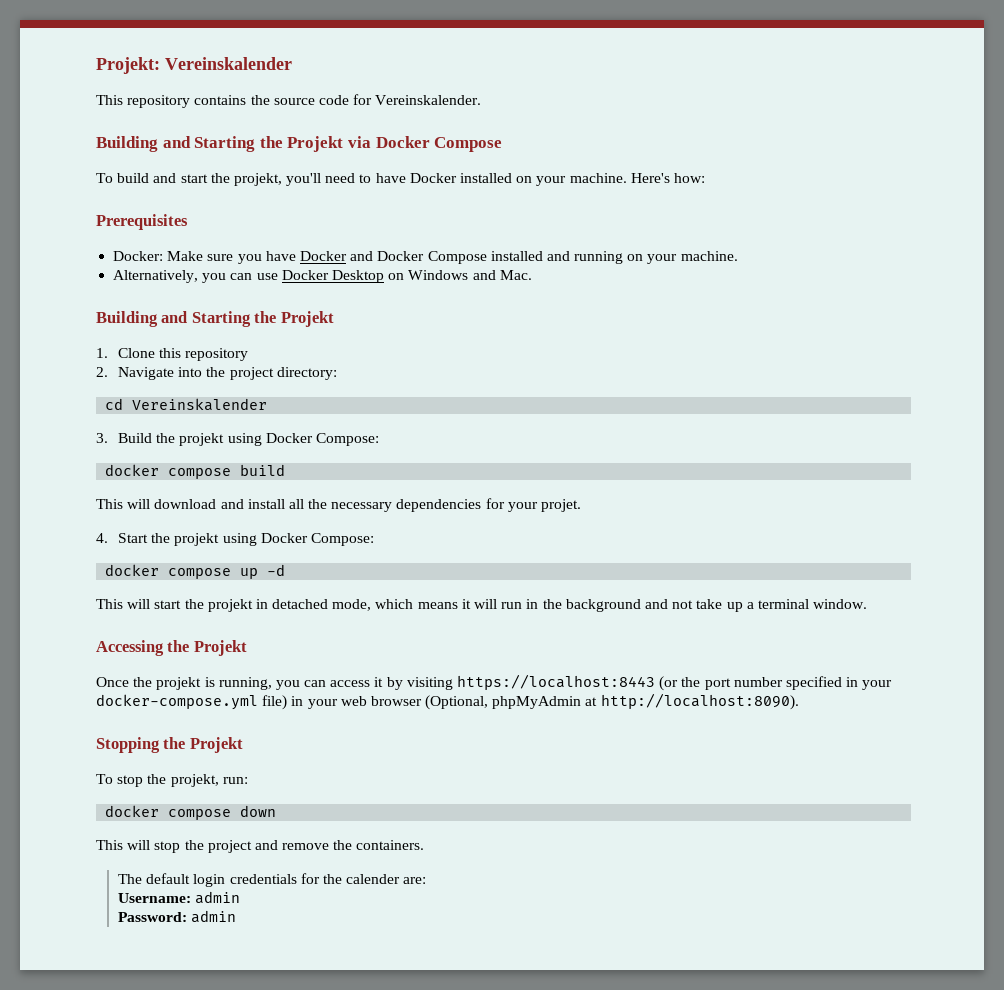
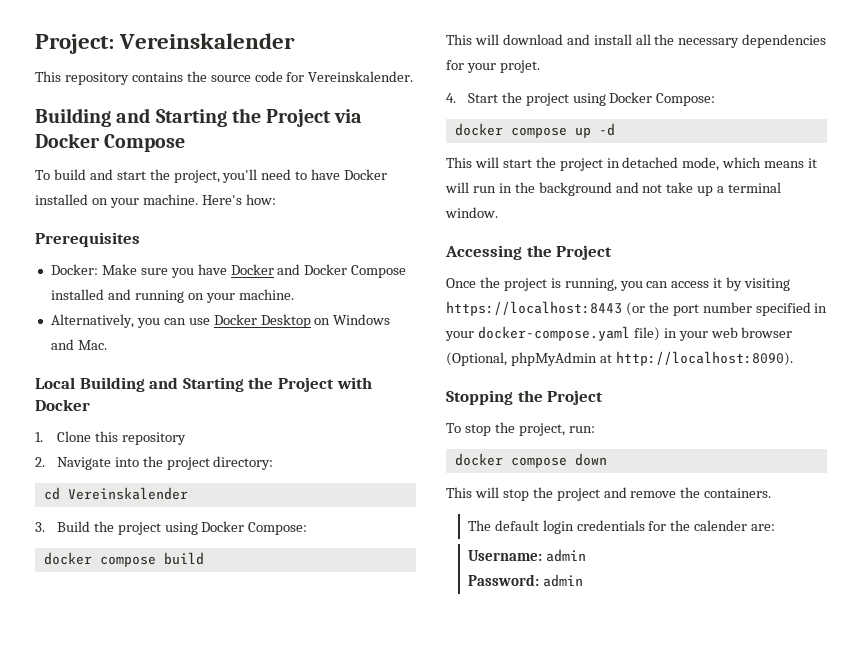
[96,57,160,74] Projekt: -> [35,34,114,54] Project:
[287,136,344,152] Projekt -> [266,109,332,127] Project
[233,173,282,186] projekt, -> [173,170,220,183] project,
[96,311,334,327] Building and Starting the Projekt -> [35,377,372,392] [35,399,90,411] Local Building and Starting the Project with Docker
[179,433,225,446] projekt -> [117,522,161,535] project
[174,533,220,546] projekt -> [525,93,569,106] project
[207,599,253,612] projekt -> [559,158,603,171] project
[193,640,247,656] Projekt -> [556,245,613,260] Project
[156,677,202,690] projekt -> [503,278,547,291] project
[96,694,258,710] docker-compose.yml -> [477,326,630,341] docker-compose.yaml
[189,737,243,753] Projekt -> [547,390,604,405] Project
[170,774,219,787] projekt, -> [518,423,565,436] project,

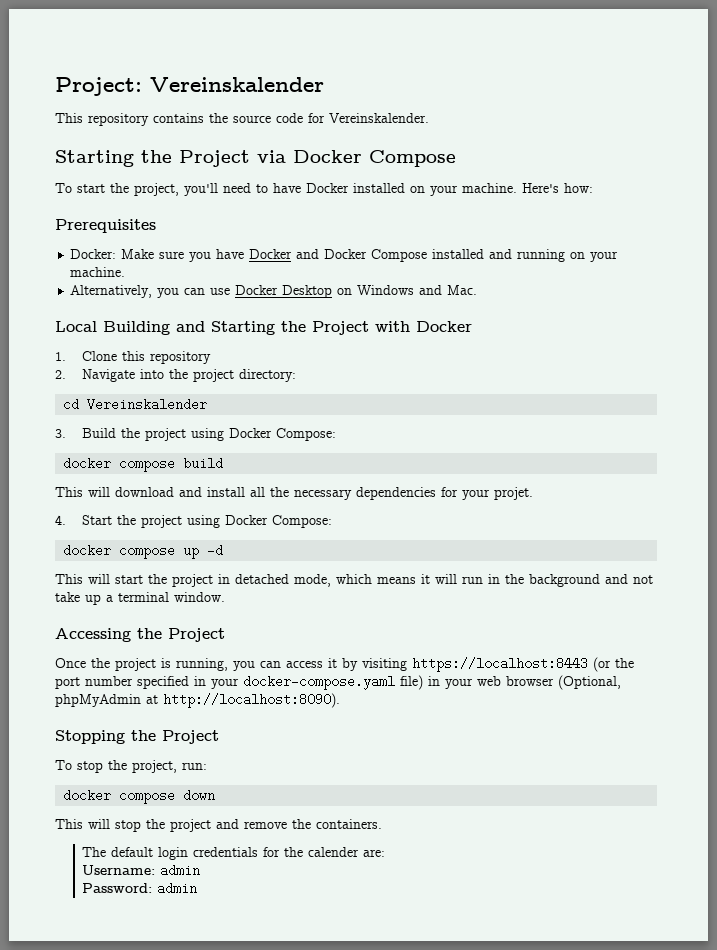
[35,108,151,127] Building and -> (429, 118) none
[53,169,113,180] build and -> (72, 188) none

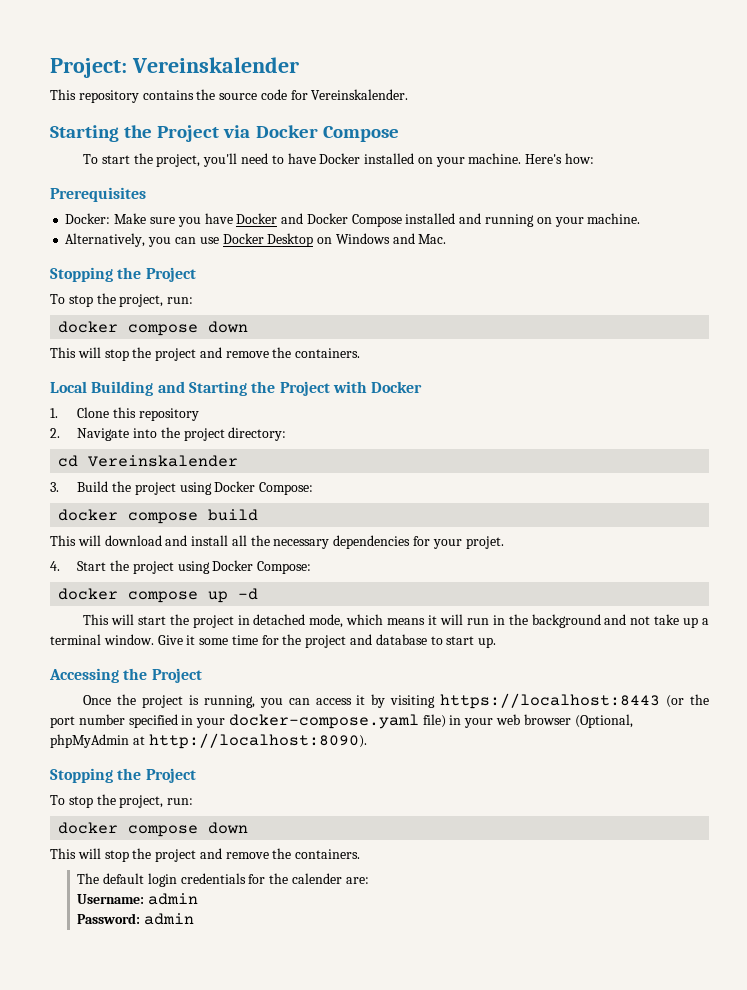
(478, 290) none -> [50,267,196,282] [50,293,194,307] [58,321,249,336] [50,347,361,361] // Stopping the Project // To stop the project, run: // docker compose down // This will stop the project and remove the containers.
(225, 597) none -> [157,634,497,648] Give it some time for the project and database to start up.

